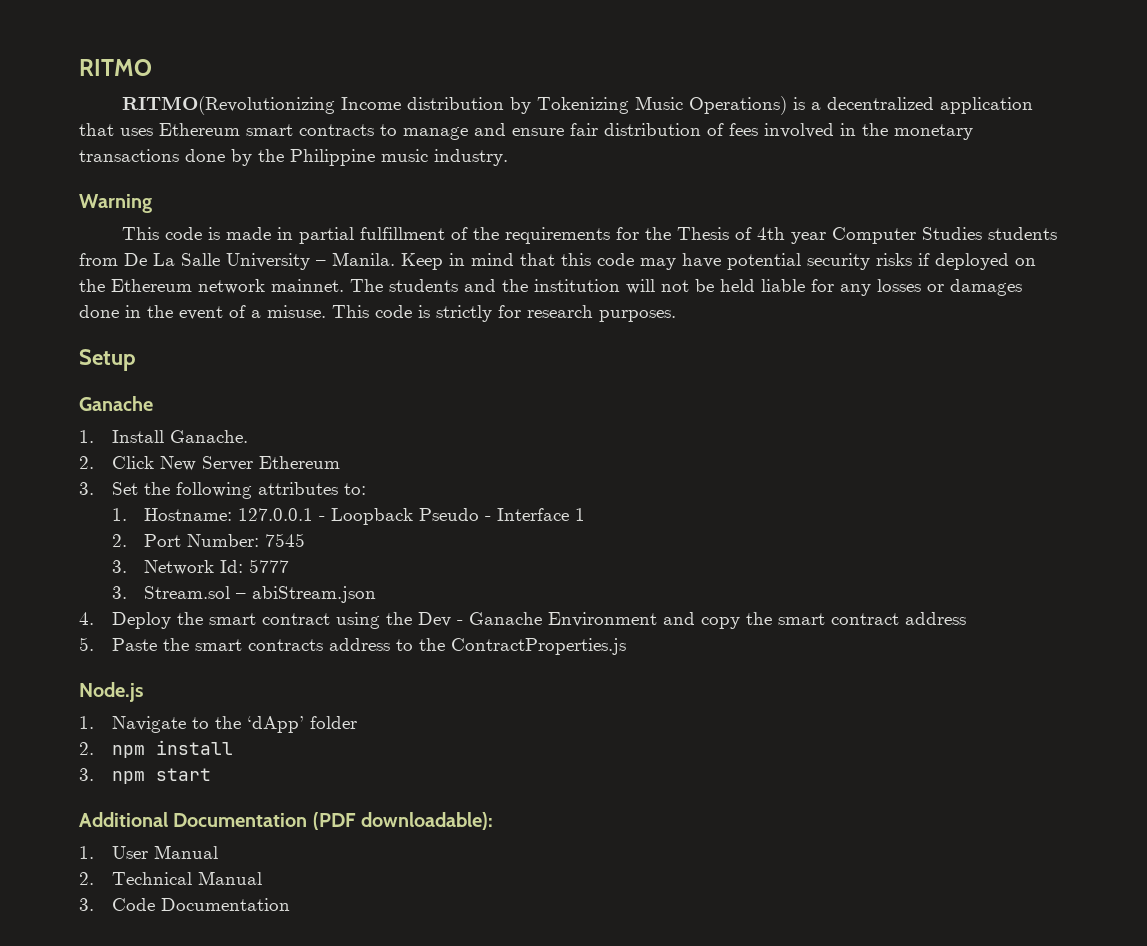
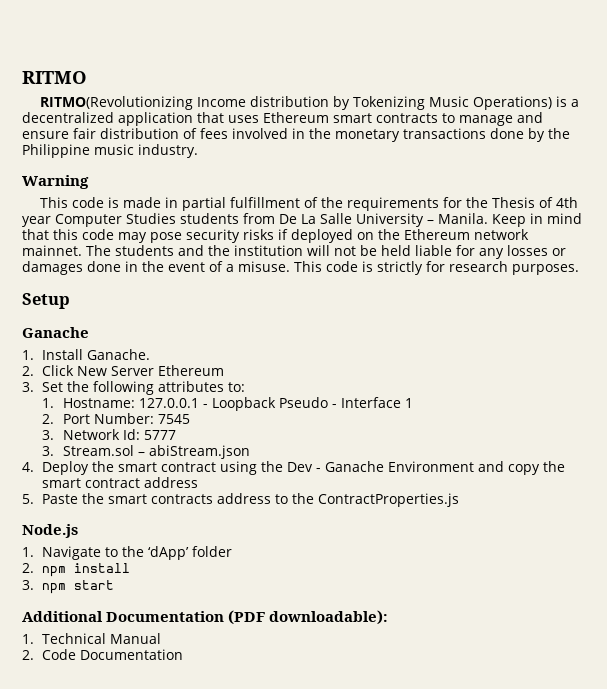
[682,253,801,270] have potential -> [150,232,182,243] pose
[111,845,218,859] [79,872,94,885] User Manual // 2. -> (34, 639) none
[79,898,94,911] 3. -> [22,650,34,660] 2.

